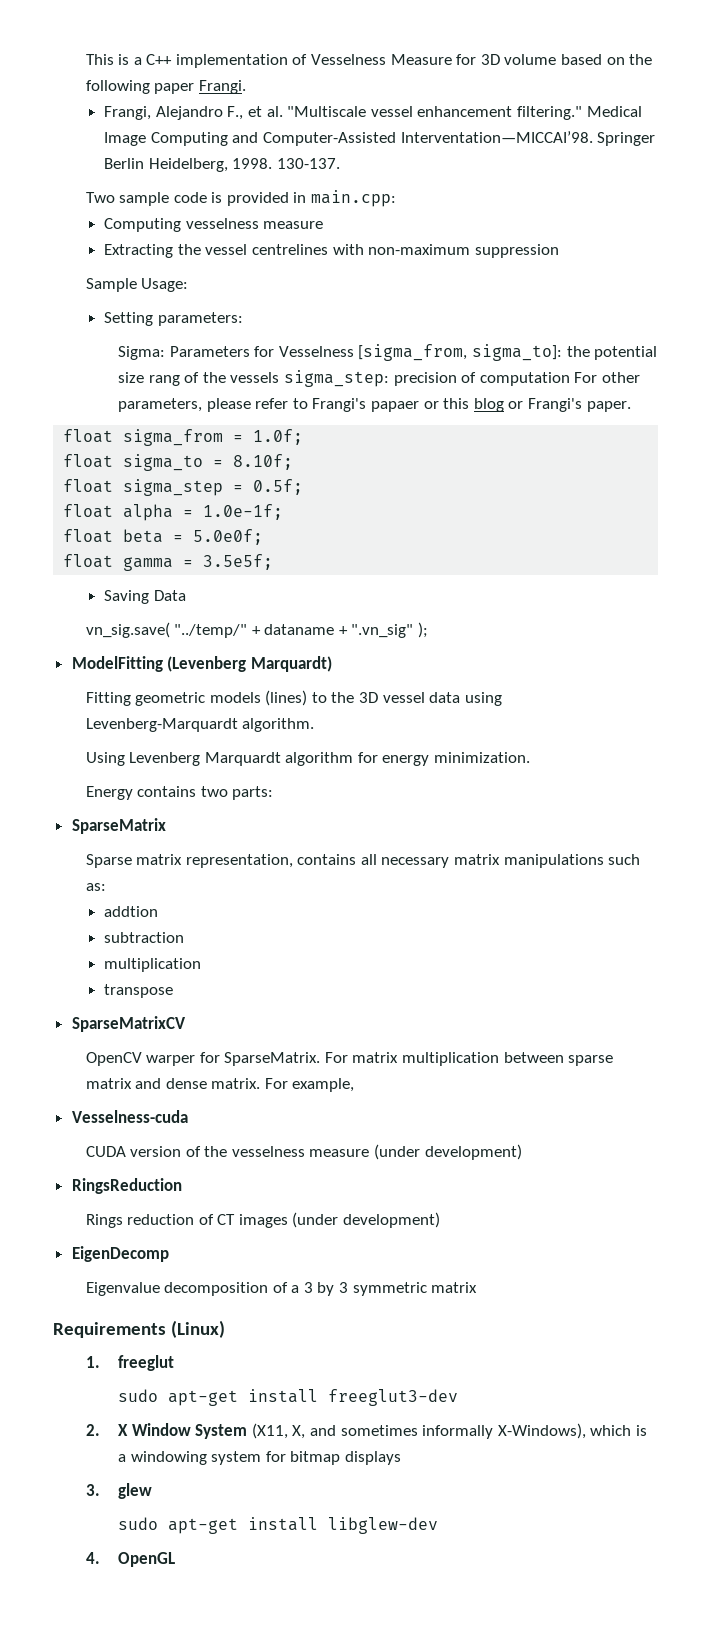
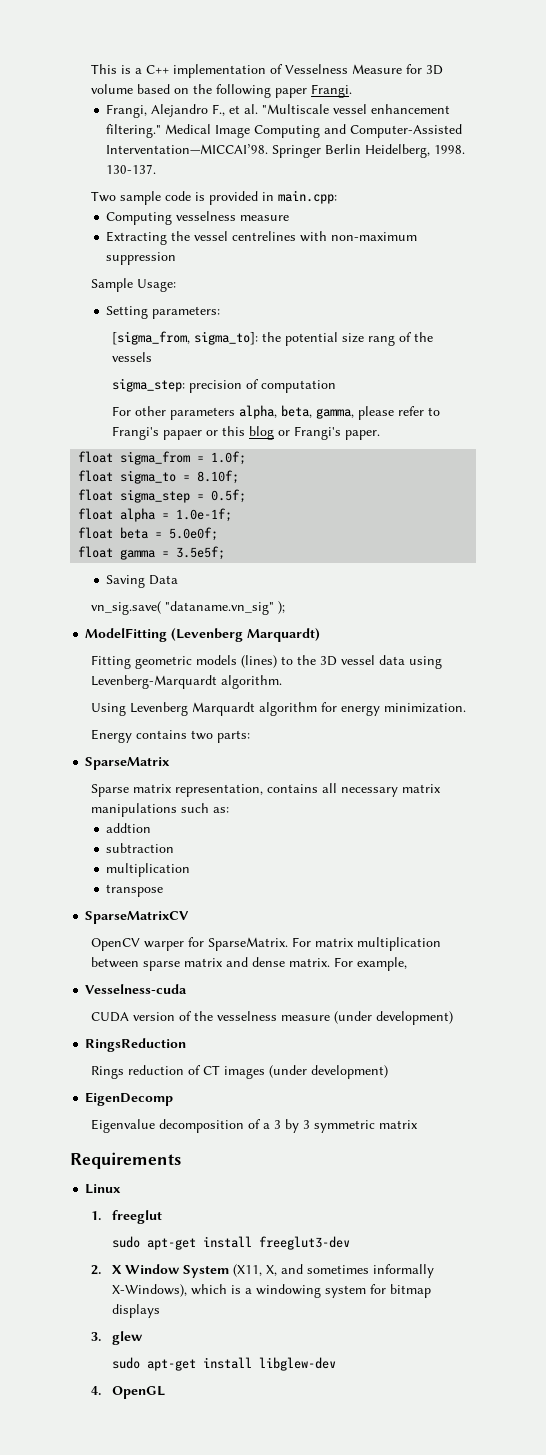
[118,346,354,360] Sigma: Parameters for Vesselness -> (221, 312) none
(280, 377) none -> (153, 357) //
(570, 379) none -> (337, 386) //
[118,398,203,412] parameters, -> [170,405,355,420] parameters alpha, beta, gamma,
[174,624,414,638] "../temp/" + dataname + ".vn_sig" -> [165,601,275,615] "dataname.vn_sig"
[170,1320,225,1338] (Linux) -> [85,1184,122,1194] // Linux

